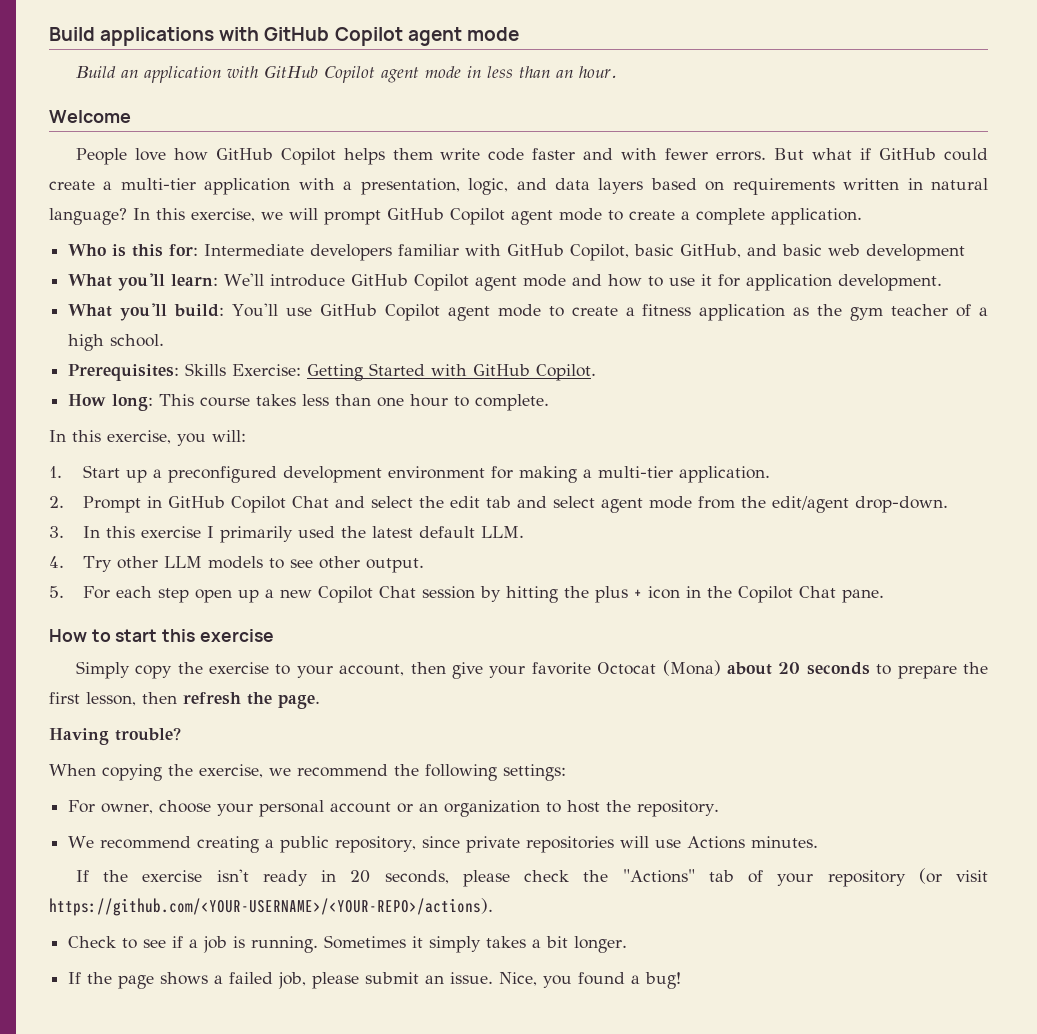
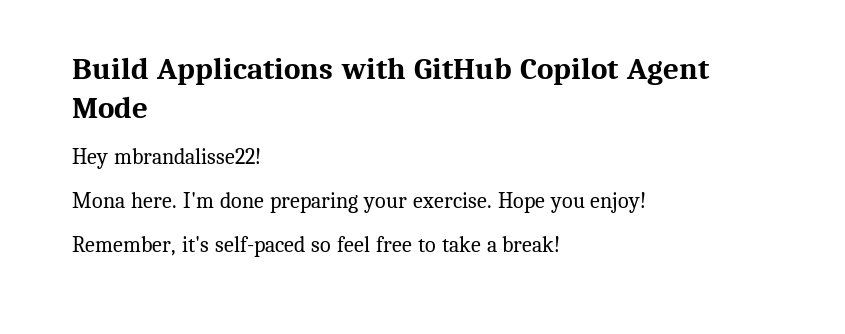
[49,27,519,46] [75,65,617,83] [49,110,131,123] [75,148,989,165] [49,178,988,195] [49,208,862,225] [68,244,966,261] [68,273,943,291] [68,303,989,321] [68,334,165,351] [68,363,597,381] [68,394,550,411] [49,430,246,446] [49,465,771,483] [49,496,949,513] [49,526,525,543] [49,556,425,573] [49,586,885,603] [49,629,274,642] [75,660,989,679] [49,692,320,709] [49,727,181,745] [49,764,566,781] [68,800,720,817] [68,836,819,853] [75,868,989,887] [49,898,493,916] [68,935,628,953] [68,972,682,989] Build applications with GitHub Copilot agent mode // Build an application with GitHub Copilot agent mode in less than an hour. // Welcome // People love how GitHub Copilot helps them write code faster and with fewer errors. But what if GitHub could create a multi-tier application with a presentation, logic, and data layers based on requirements written in natural language? In this exercise, we will prompt GitHub Copilot agent mode to create a complete application. // Who is this for: Intermediate developers familiar with GitHub Copilot, basic GitHub, and basic web development // What you'll learn: We'll introduce GitHub Copilot agent mode and how to use it for application development. // What you'll build: You'll use GitHub Copilot agent mode to create a fitness application as the gym teacher of a high school. // Prerequisites: Skills Exercise: Getting Started with GitHub Copilot. // How long: This course takes less than one hour to complete. // In this exercise, you will: // 1. Start up a preconfigured development environment for making a multi-tier application. // 2. Prompt in GitHub Copilot Chat and select the edit tab and select agent mode from the edit/agent drop-down. // 3. In this exercise I primarily used the latest default LLM. // 4. Try other LLM models to see other output. // 5. For each step open up a new Copilot Chat session by hitting the plus + icon in the Copilot Chat pane. // How to start this exercise // Simply copy the exercise to your account, then give your favorite Octocat (Mona) about 20 seconds to prepare the first lesson, then refresh the page. // Having trouble? // When copying the exercise, we recommend the following settings: // For owner, choose your personal account or an organization to host the repository. // We recommend creating a public repository, since private repositories will use Actions minutes. // If the exercise isn't ready in 20 seconds, please check the "Actions" tab of your repository (or visit https://github.com/<YOUR-USERNAME>/<YOUR-REPO>/actions). // Check to see if a job is running. Sometimes it simply takes a bit longer. // If the page shows a failed job, please submit an issue. Nice, you found a bug! -> [72,57,710,85] [72,96,148,118] [72,148,261,169] [72,192,647,213] [72,236,561,257] Build Applications with GitHub Copilot Agent Mode // Hey mbrandalisse22! // Mona here. I'm done preparing your exercise. Hope you enjoy! // Remember, it's self-paced so feel free to take a break!

